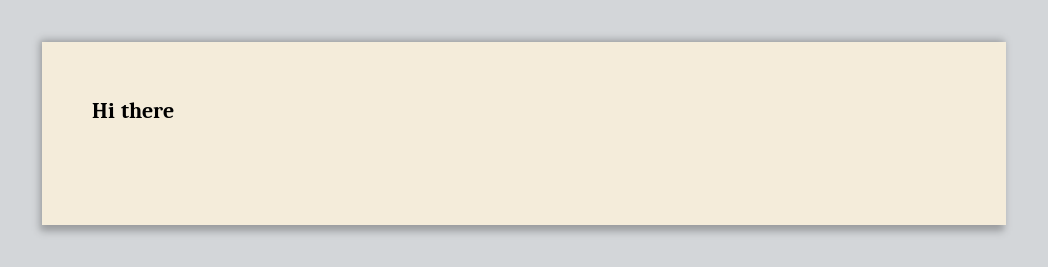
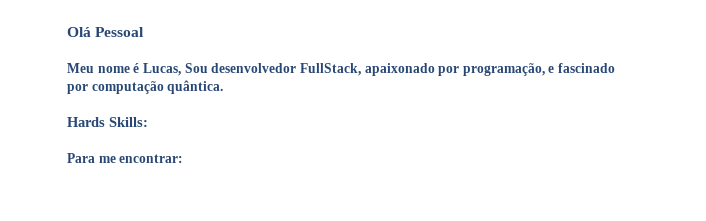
[92,102,174,118] Hi there -> [67,27,145,37] [67,63,616,76] [67,80,224,94] [67,117,148,127] [67,153,184,163] Olá Pessoal // Meu nome é Lucas, Sou desenvolvedor FullStack, apaixonado por programação, e fascinado por computação quântica. // Hards Skills: // Para me encontrar:

